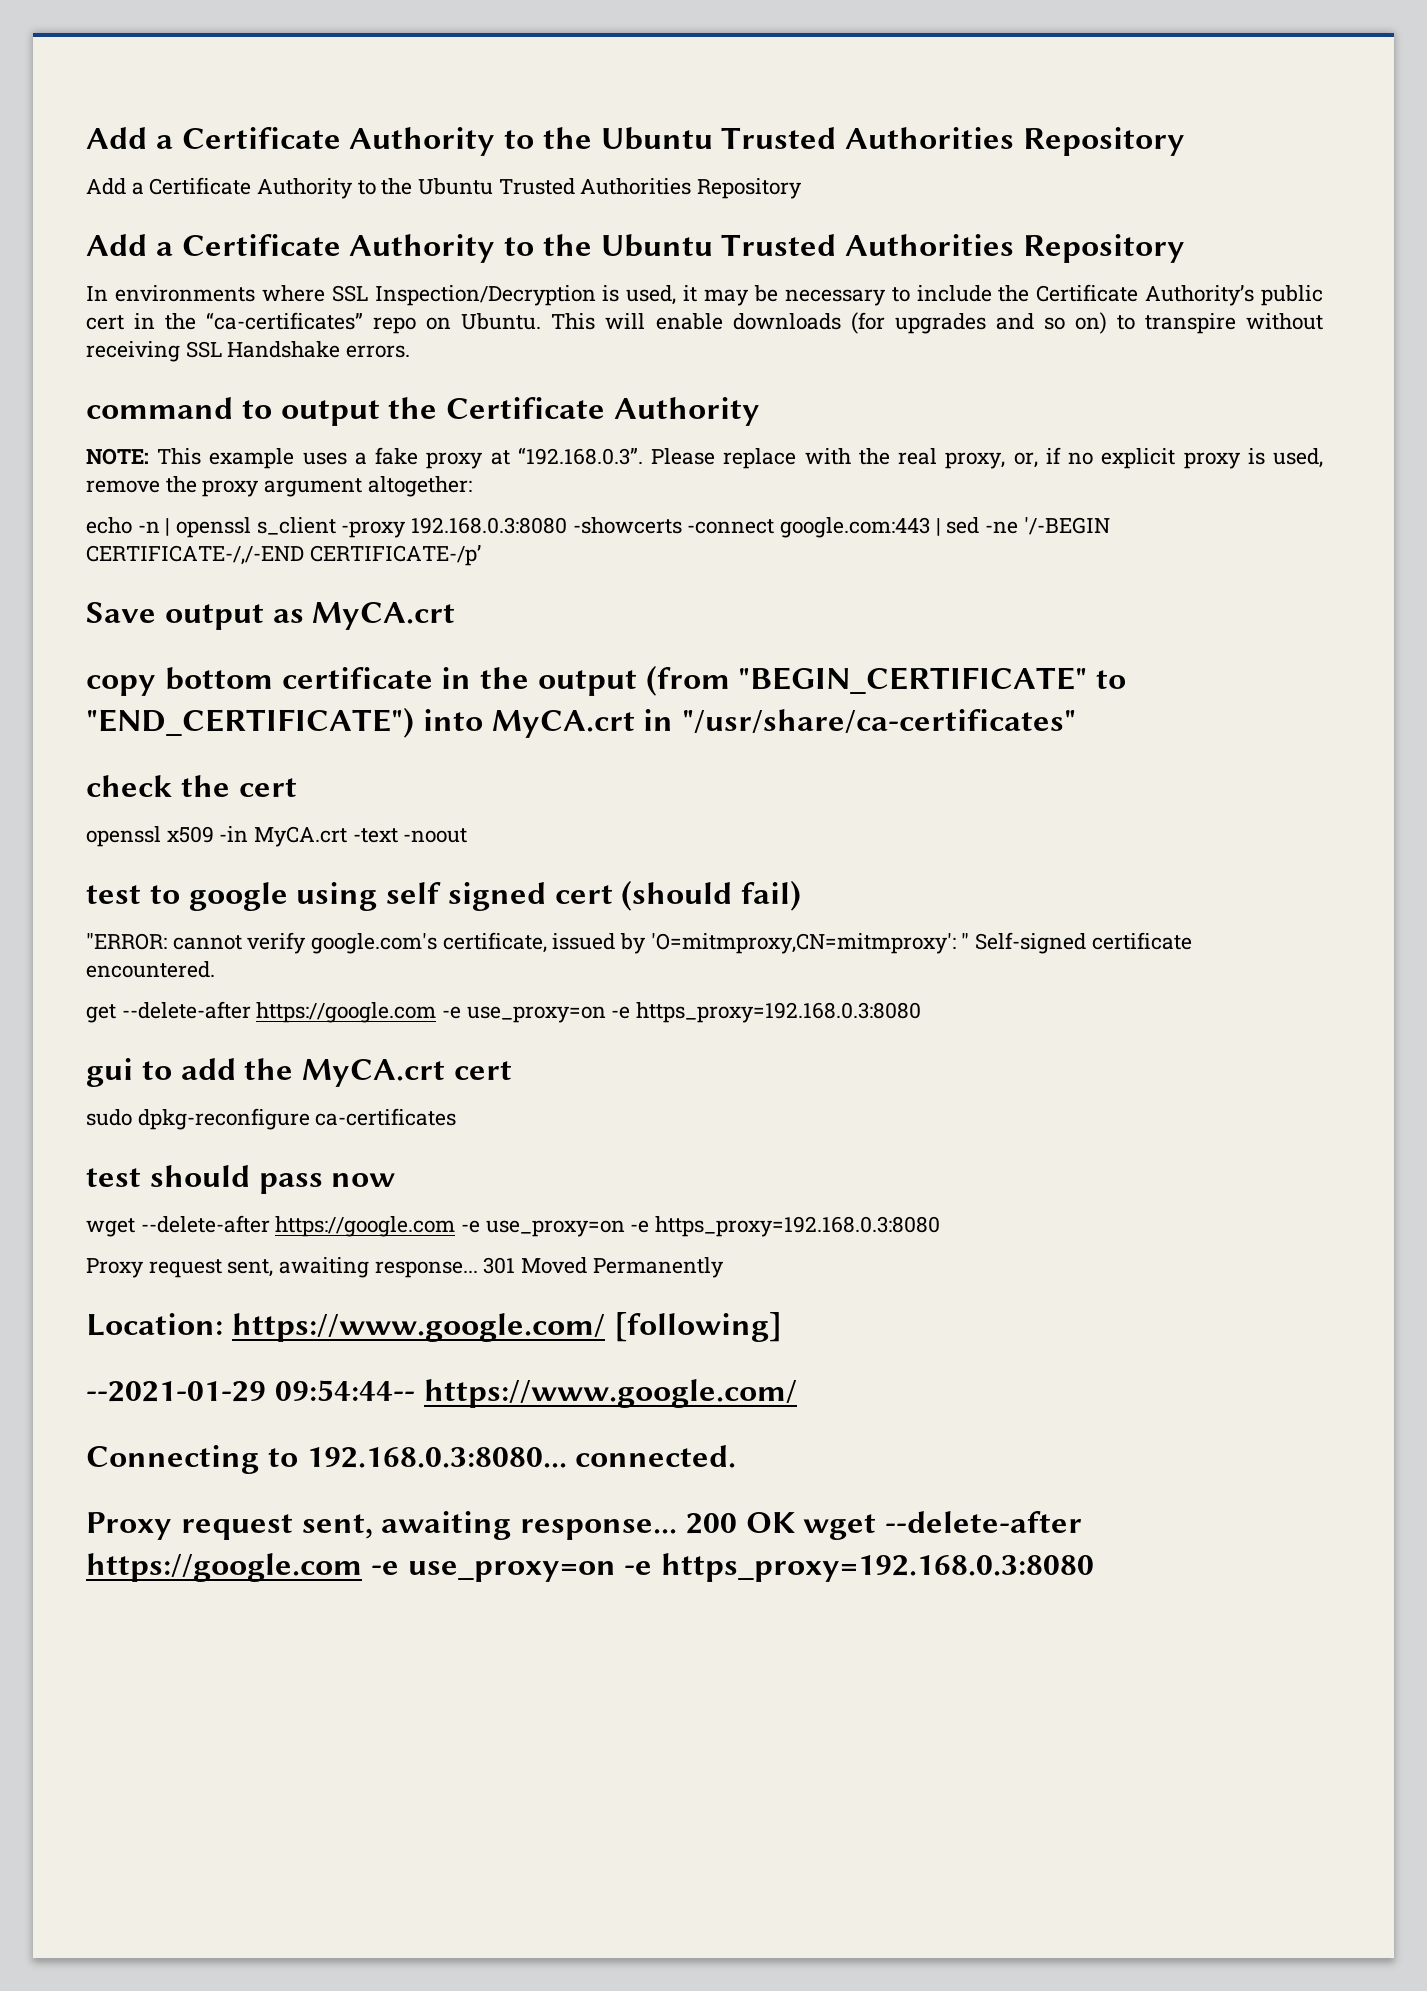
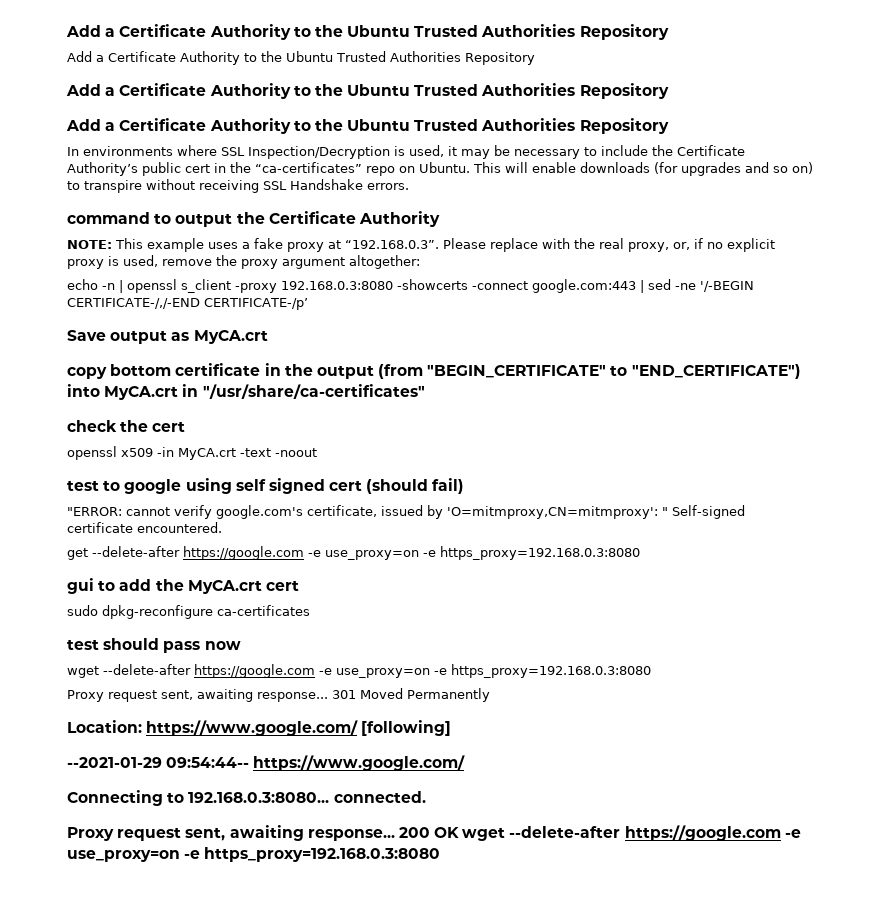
(1185, 248) none -> [66,118,669,134] // Add a Certificate Authority to the Ubuntu Trusted Authorities Repository

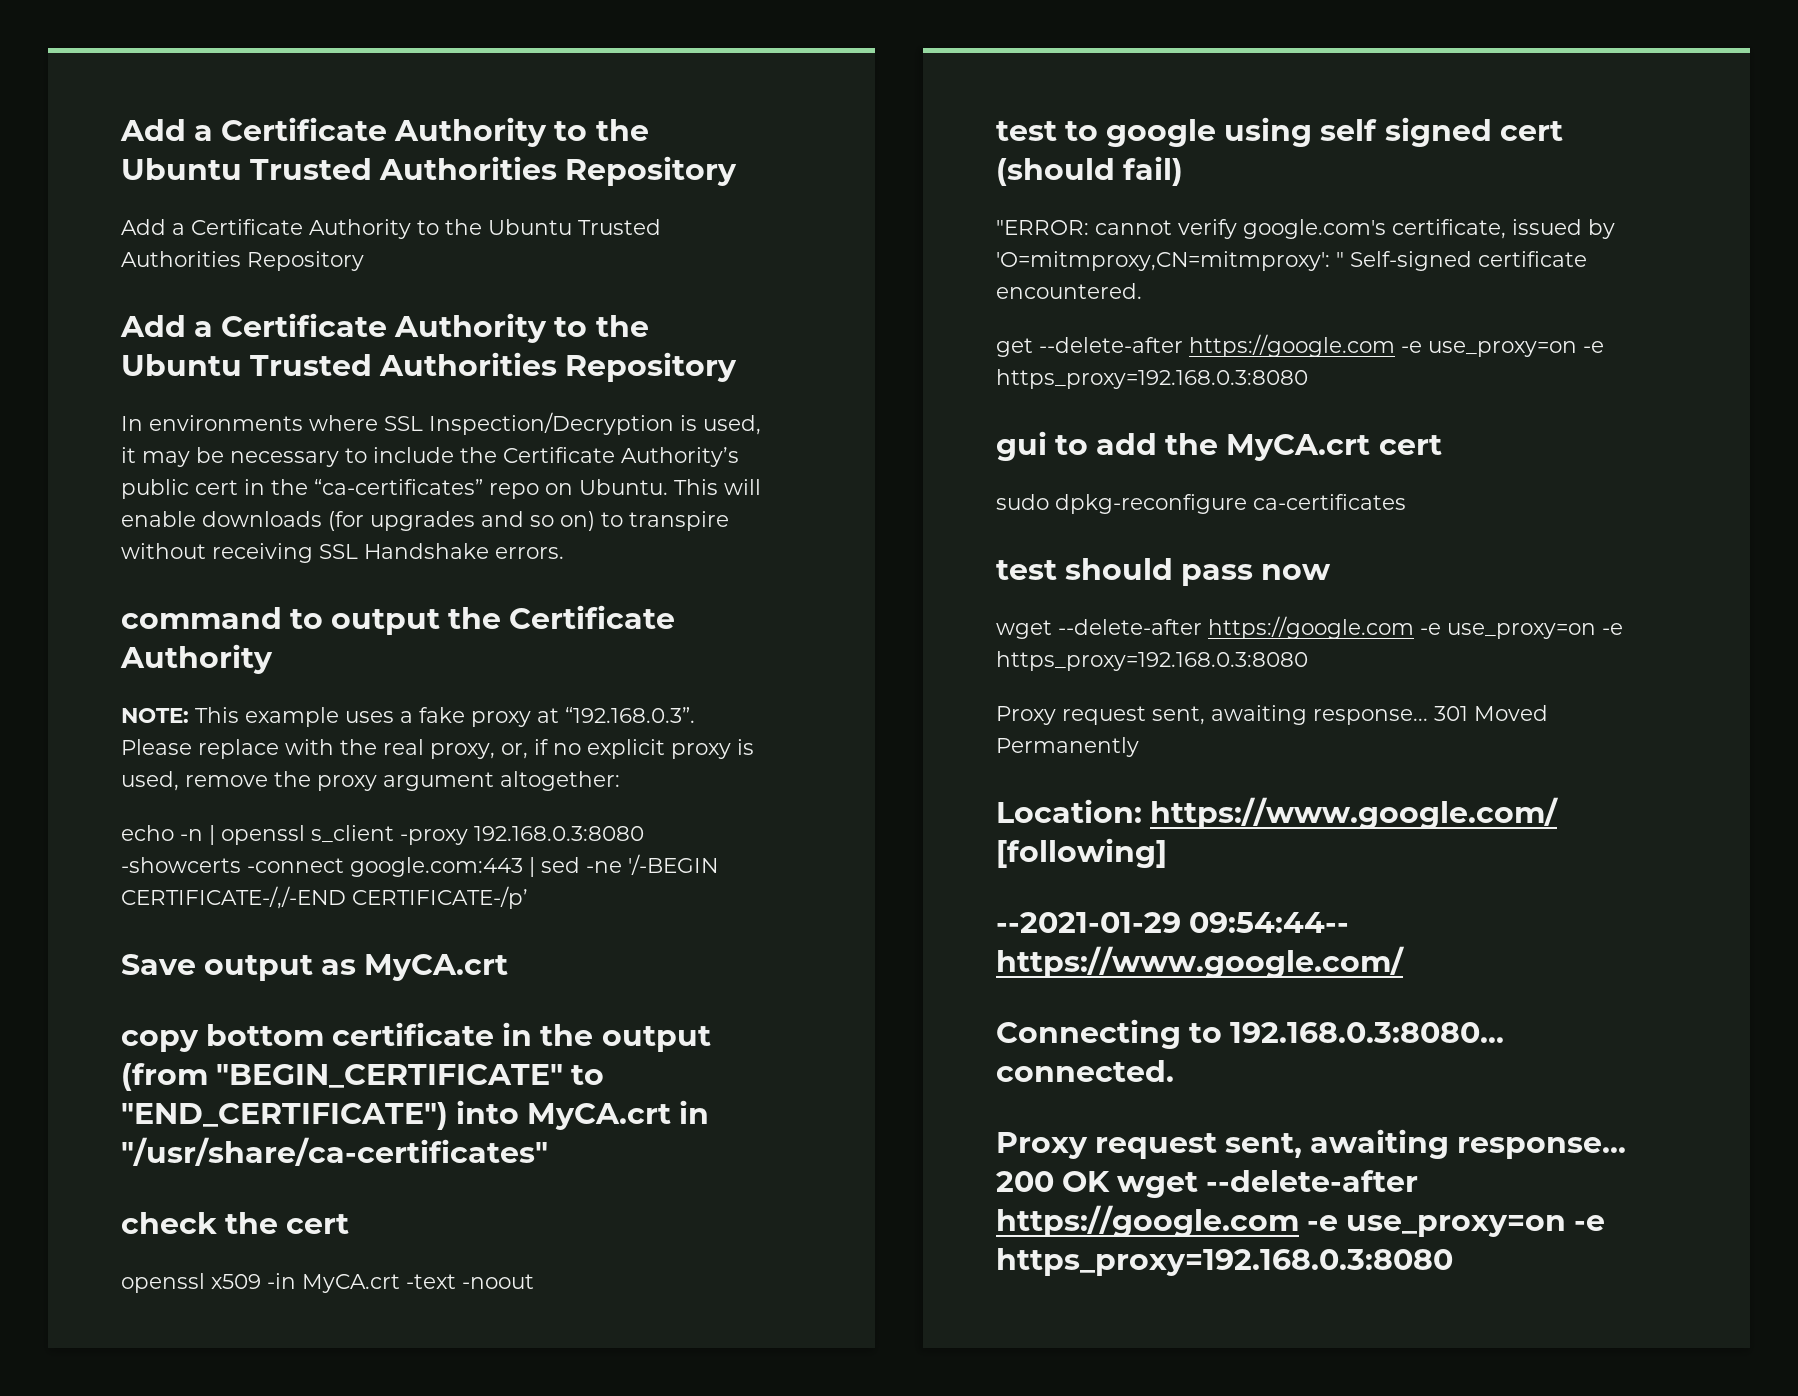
[66,118,669,134] // Add a Certificate Authority to the Ubuntu Trusted Authorities Repository -> (738, 367) none

